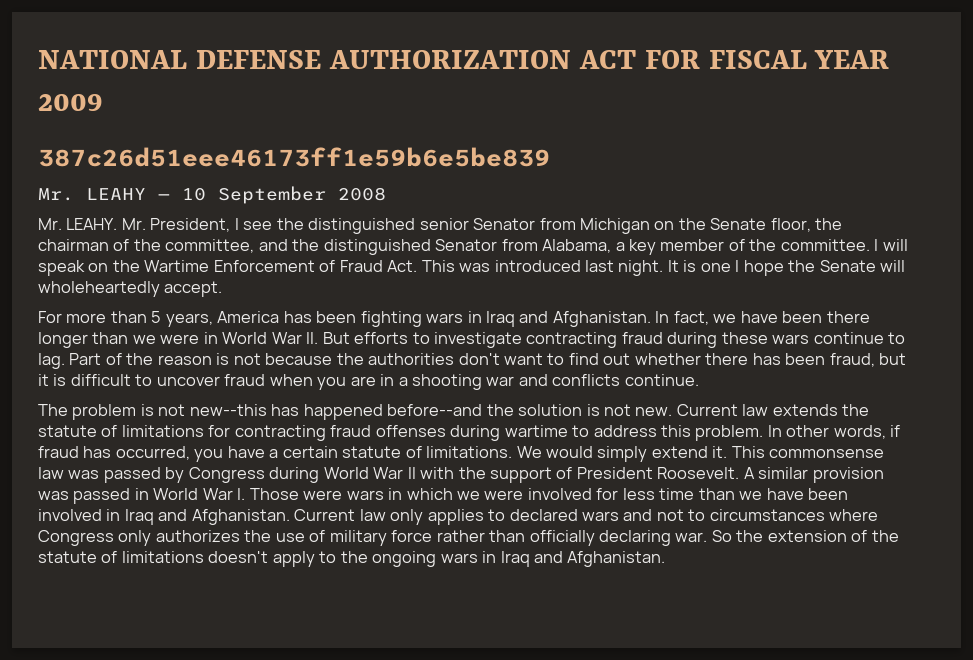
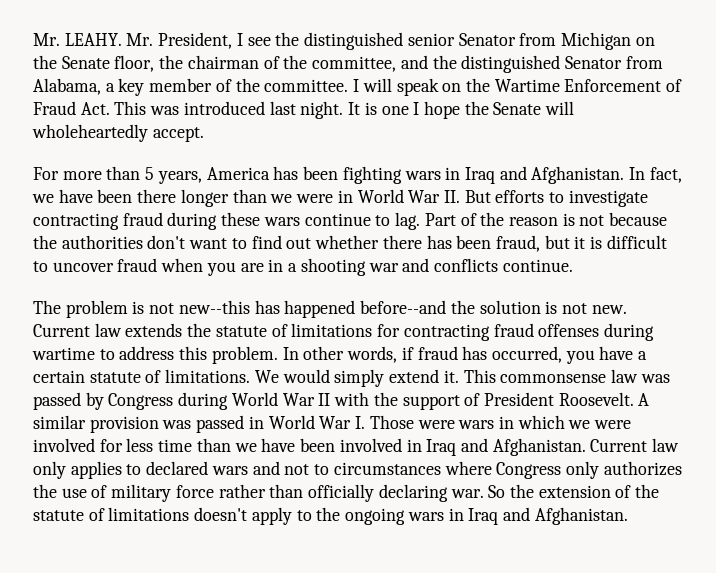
[38,50,890,69] [38,94,103,111] [38,147,550,167] [38,186,386,204] NATIONAL DEFENSE AUTHORIZATION ACT FOR FISCAL YEAR 2009 // 387c26d51eee46173ff1e59b6e5be839 // Mr. LEAHY — 10 September 2008 // -> (33, 39) none

